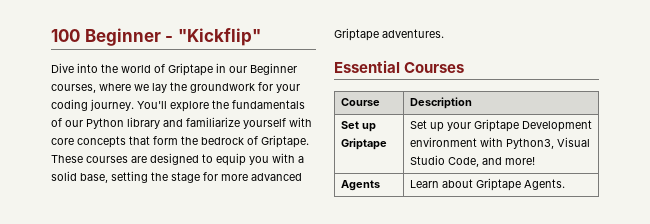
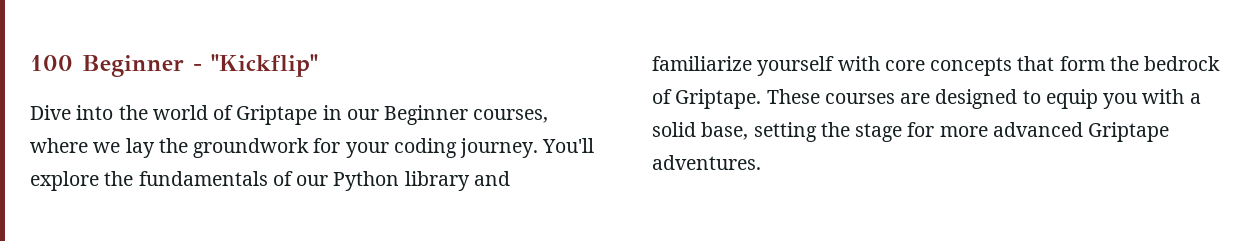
[334,60,465,73] [340,98,380,106] [409,97,472,109] [340,121,376,132] [340,138,387,150] [409,119,592,132] [409,137,590,149] [409,155,535,167] [340,180,380,191] [409,178,565,191] // Essential Courses // Course | Description // Set up Griptape | Set up your Griptape Development environment with Python3, Visual Studio Code, and more! // Agents | Learn about Griptape Agents. -> (761, 162) none

